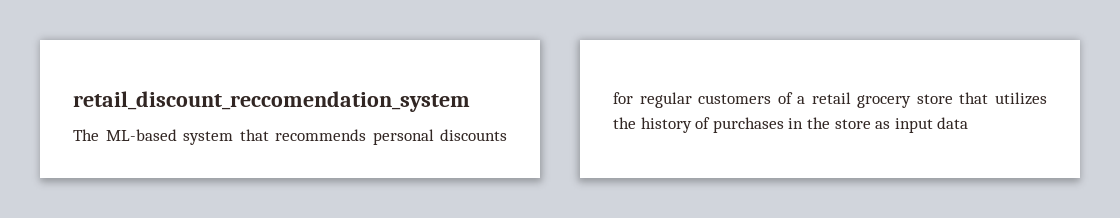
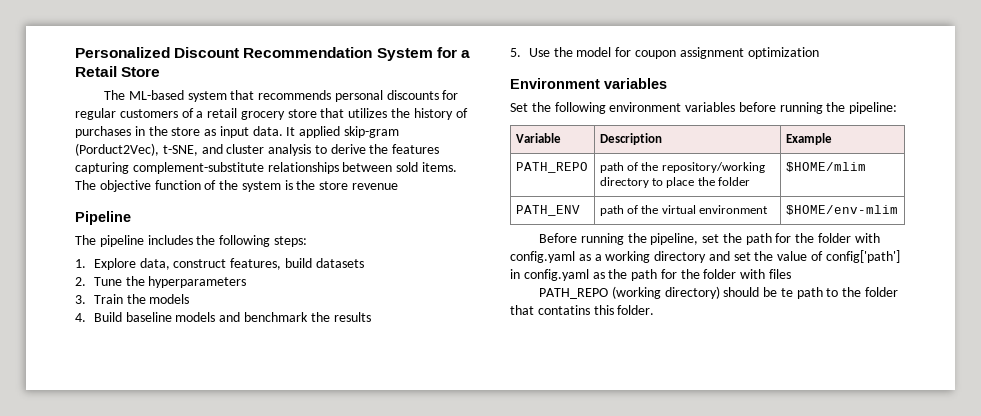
[73,91,470,112] retail_discount_reccomendation_system -> [75,47,470,61] [75,66,161,77] Personalized Discount Recommendation System for a Retail Store
[937,117,969,129] data -> [252,126,400,138] [75,143,440,156] [75,162,457,174] [75,180,399,192] [75,211,131,225] [75,235,307,247] [75,258,364,270] [75,276,247,288] [75,294,190,304] [75,312,371,322] [510,47,819,59] [510,78,667,89] [510,102,898,114] [515,133,561,143] [599,133,662,145] [785,133,832,145] [515,162,588,173] [599,162,765,173] [599,177,751,188] [785,162,866,172] [515,205,580,216] [599,205,769,216] [785,205,898,215] [538,233,880,245] [510,250,900,263] [510,269,792,281] [538,286,898,299] [510,305,655,315] data. It applied skip-gram (Porduct2Vec), t-SNE, and cluster analysis to derive the features capturing complement-substitute relationships between sold items. The objective function of the system is the store revenue // Pipeline // The pipeline includes the following steps: // 1. Explore data, construct features, build datasets // 2. Tune the hyperparameters // 3. Train the models // 4. Build baseline models and benchmark the results // 5. Use the model for coupon assignment optimization // Environment variables // Set the following environment variables before running the pipeline: // Variable | Description | Example // PATH_REPO | path of the repository/working directory to place the folder | $HOME/mlim // PATH_ENV | path of the virtual environment | $HOME/env-mlim // Before running the pipeline, set the path for the folder with config.yaml as a working directory and set the value of config['path'] in config.yaml as the path for the folder with files // PATH_REPO (working directory) should be te path to the folder that contatins this folder.

